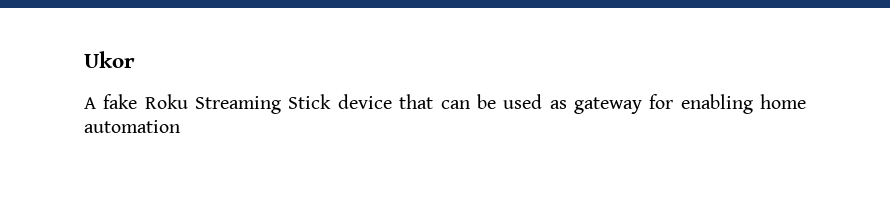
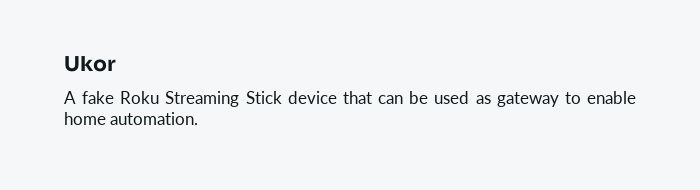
[649,94,806,114] [84,120,180,133] for enabling home automation -> [564,91,636,104] [64,112,199,125] to enable home automation.

